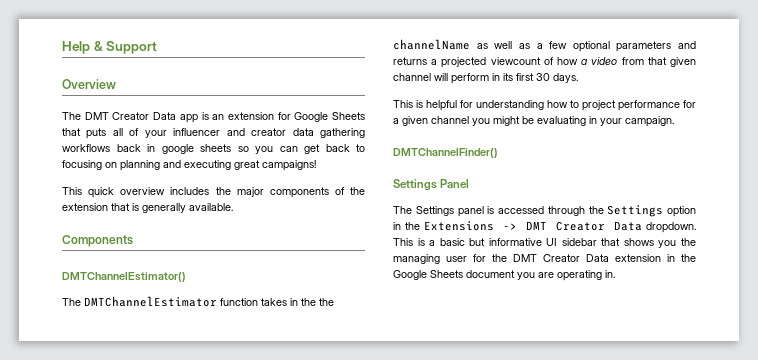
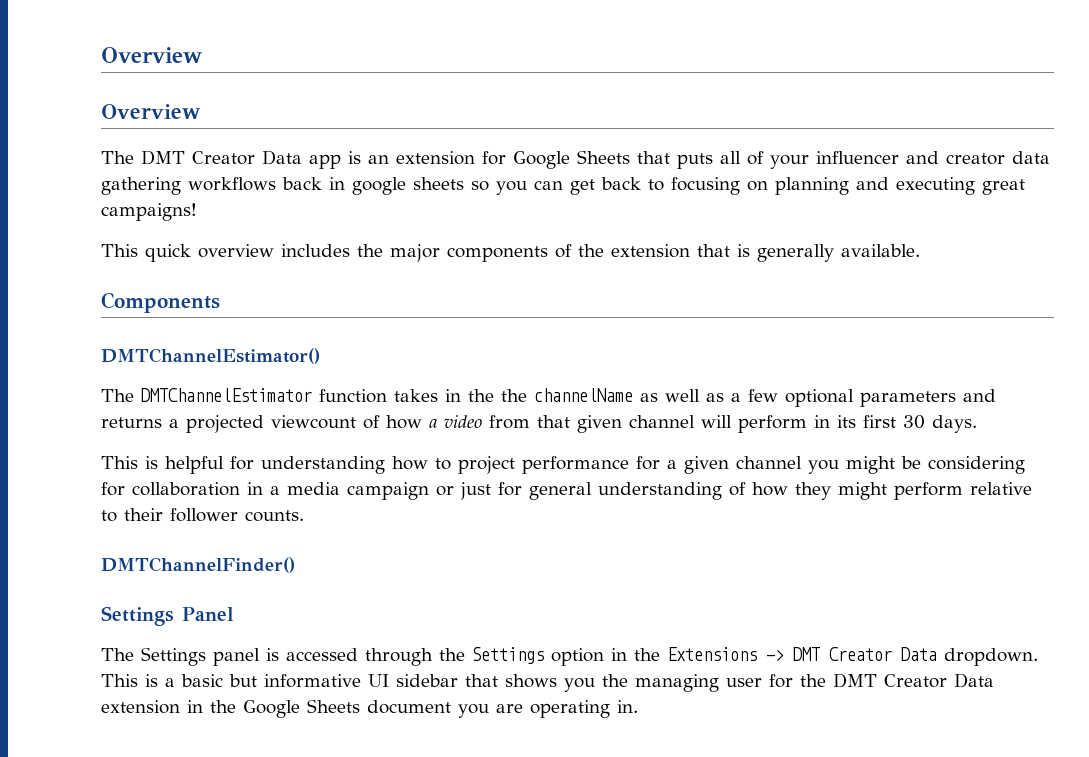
[62,41,158,54] Help & Support -> [101,47,202,63] Overview
[537,116,674,127] evaluating in your campaign. -> [928,456,1025,474] [101,482,1032,500] [101,508,304,522] considering for collaboration in a media campaign or just for general understanding of how they might perform relative to their follower counts.

